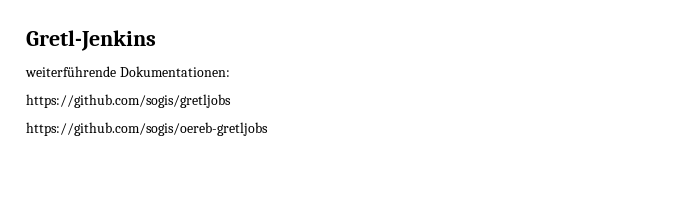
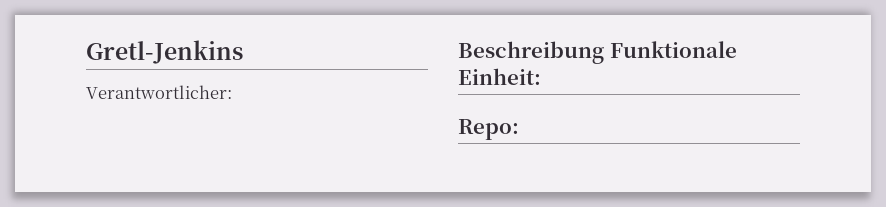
[25,66,230,77] [26,94,231,108] [26,122,268,136] weiterführende Dokumentationen: // https://github.com/sogis/gretljobs // https://github.com/sogis/oereb-gretljobs -> [86,85,232,99] [458,41,737,64] [458,68,541,85] [458,119,519,140] Verantwortlicher: // Beschreibung Funktionale Einheit: // Repo:

